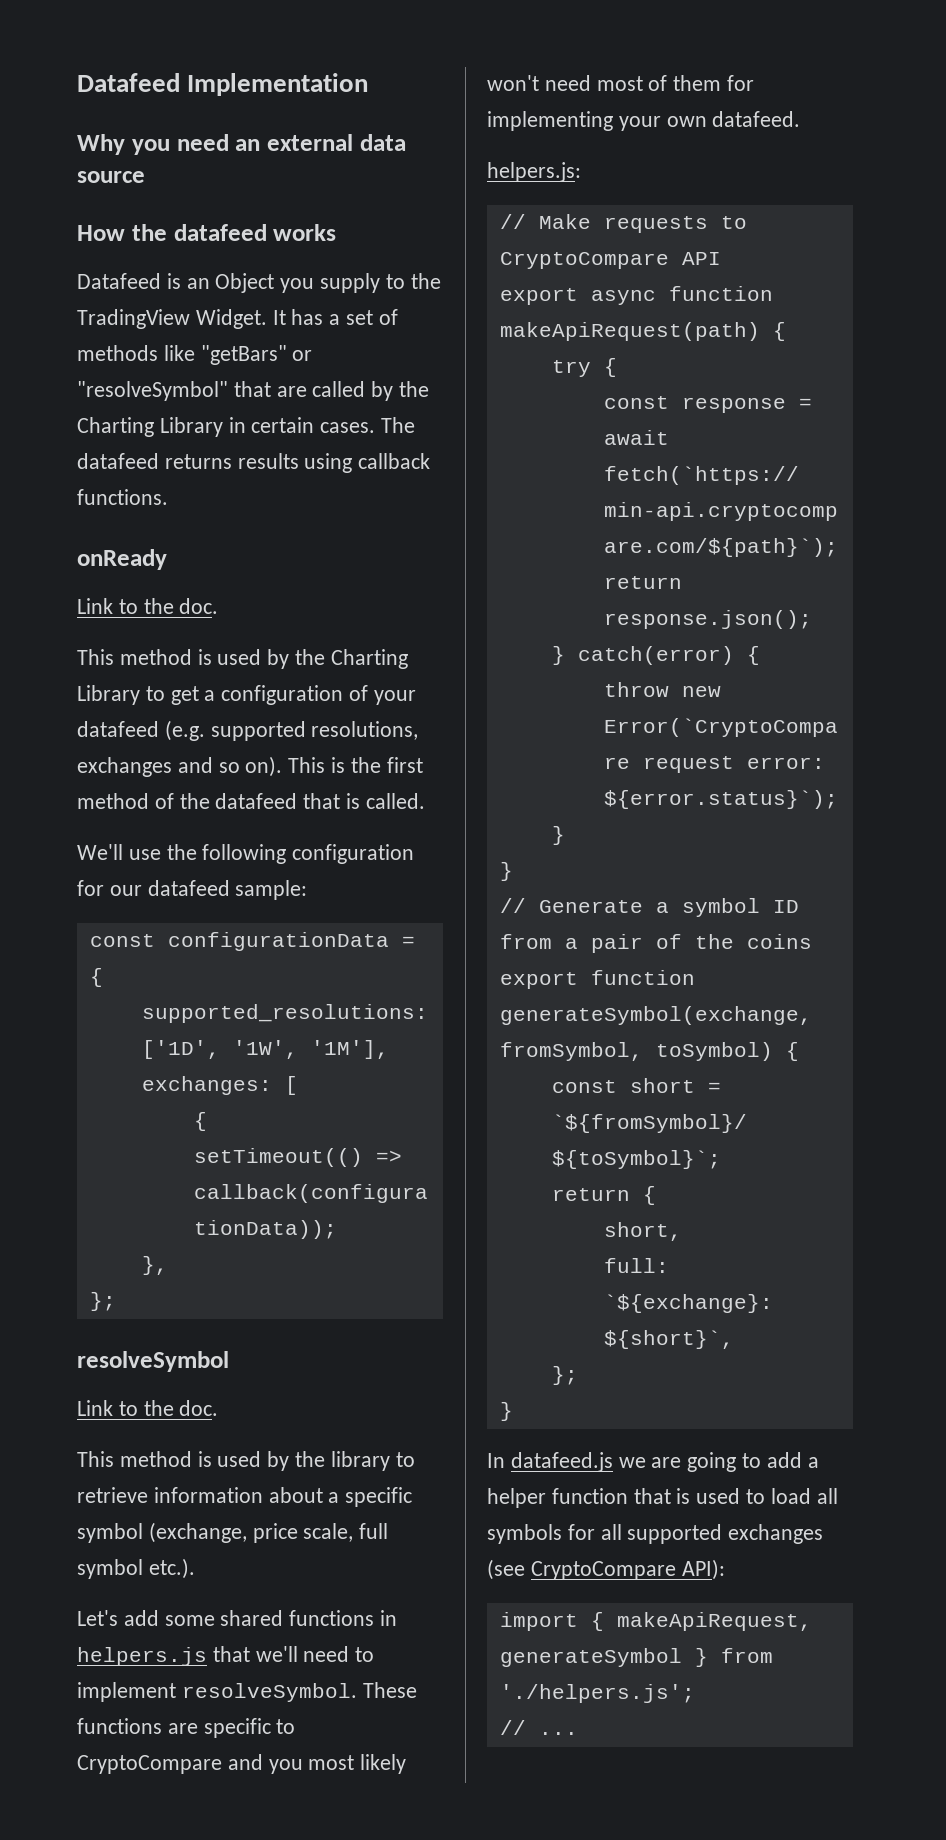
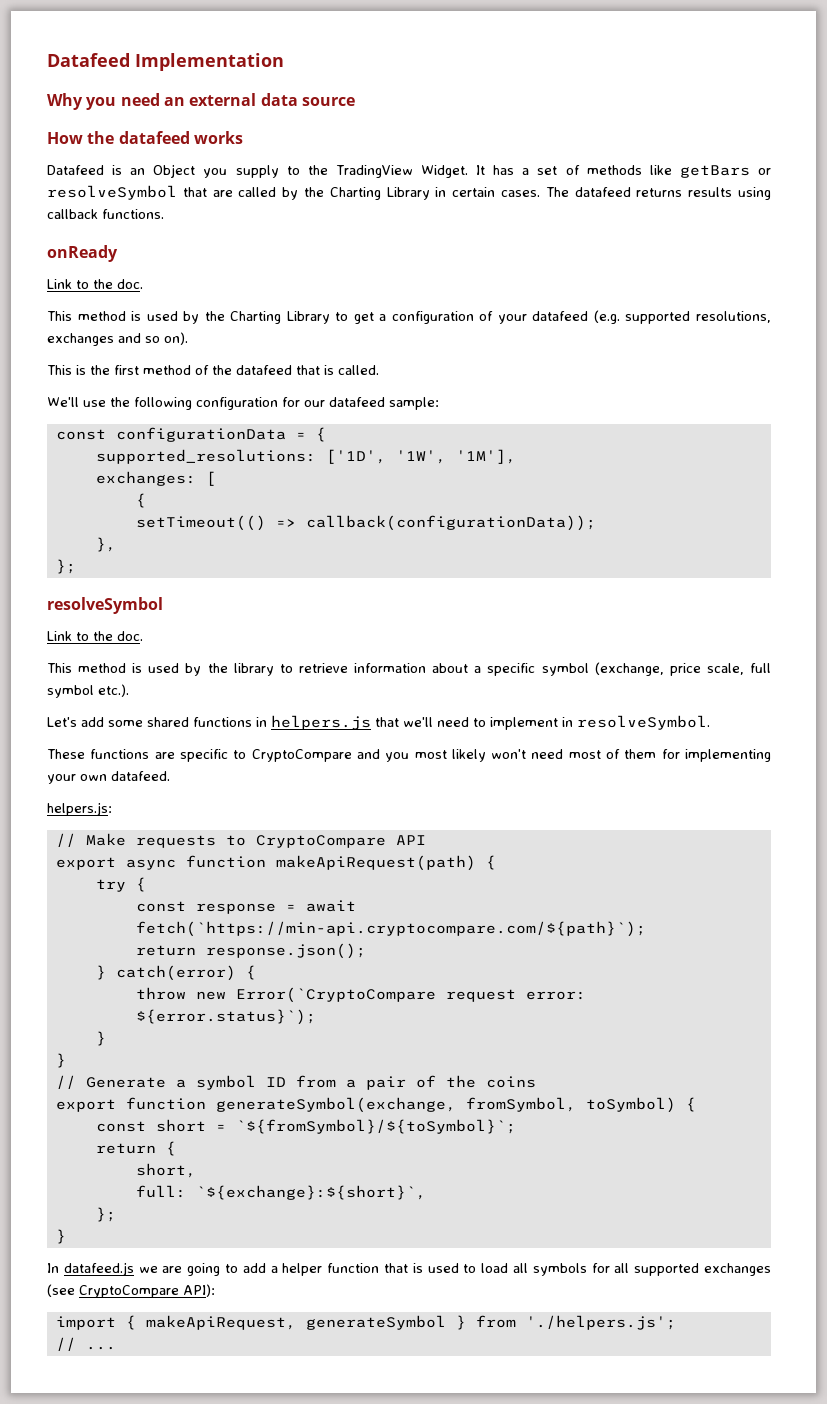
[200,345,313,365] [77,381,228,401] "getBars" or "resolveSymbol" -> [679,165,771,178] [47,185,177,200] getBars or resolveSymbol
(283, 766) none -> (188, 338) //
(176, 1692) none -> [562,717,573,727] in
(357, 1692) none -> (710, 722) //

